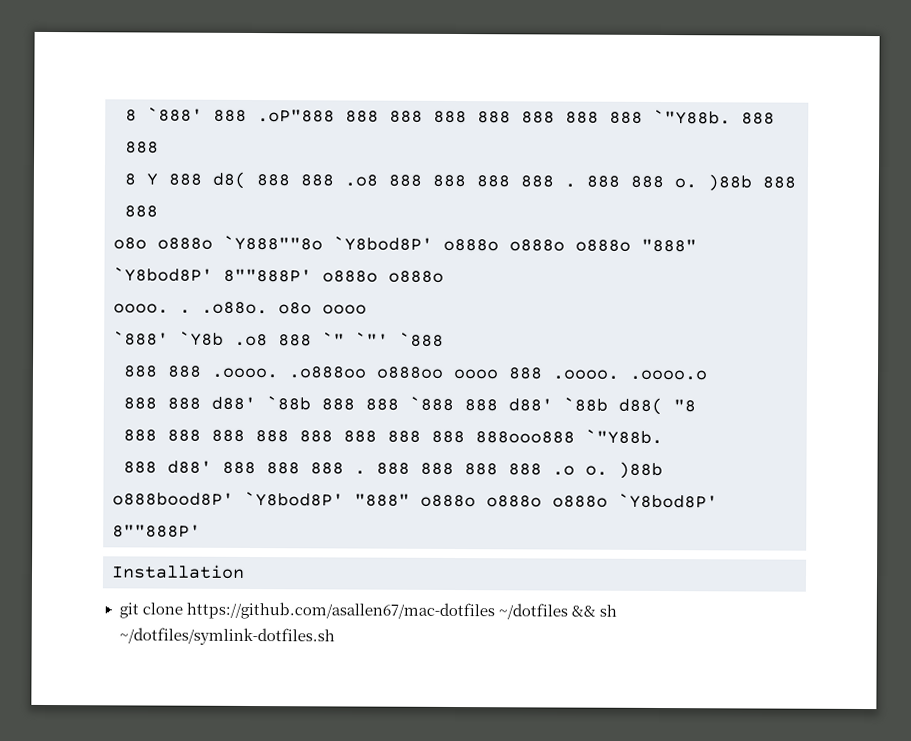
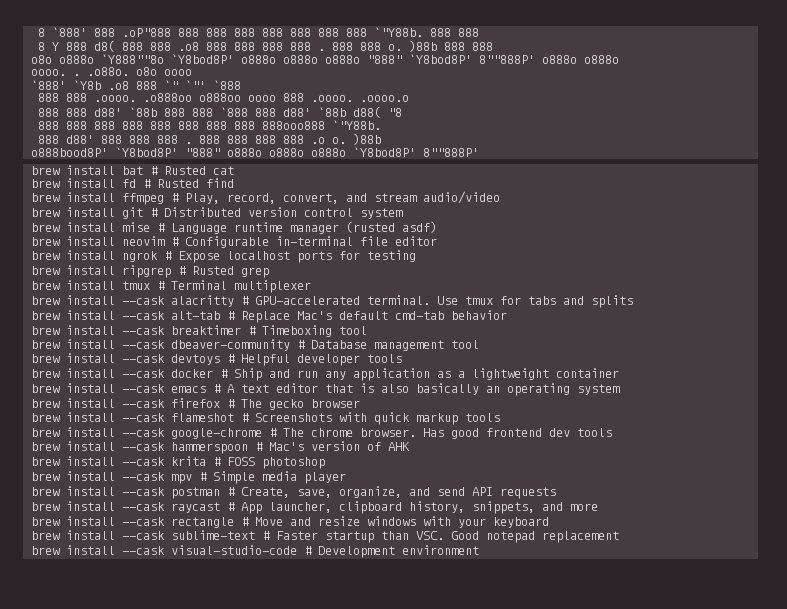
[111,564,245,579] [118,601,617,621] [118,627,335,646] Installation // git clone https://github.com/asallen67/mac-dotfiles ~/dotfiles && sh ~/dotfiles/symlink-dotfiles.sh -> [31,165,235,175] [31,178,235,188] [31,191,501,205] [31,207,404,219] [31,221,438,234] [31,236,438,248] [31,250,417,263] [31,265,270,278] [31,280,312,293] [31,295,634,308] [31,310,508,323] [31,325,368,337] [31,339,480,351] [31,353,403,366] [31,368,620,381] [31,383,621,396] [31,398,361,410] [31,412,501,425] [31,427,613,439] [31,441,411,454] [31,456,326,469] [31,471,347,484] [31,486,557,499] [31,501,599,514] [31,516,550,528] [31,530,620,543] [31,545,480,558] brew install bat # Rusted cat // brew install fd # Rusted find // brew install ffmpeg # Play, record, convert, and stream audio/video // brew install git # Distributed version control system // brew install mise # Language runtime manager (rusted asdf) // brew install neovim # Configurable in-terminal file editor // brew install ngrok # Expose localhost ports for testing // brew install ripgrep # Rusted grep // brew install tmux # Terminal multiplexer // brew install --cask alacritty # GPU-accelerated terminal. Use tmux for tabs and splits // brew install --cask alt-tab # Replace Mac's default cmd-tab behavior // brew install --cask breaktimer # Timeboxing tool // brew install --cask dbeaver-community # Database management tool // brew install --cask devtoys # Helpful developer tools // brew install --cask docker # Ship and run any application as a lightweight container // brew install --cask emacs # A text editor that is also basically an operating system // brew install --cask firefox # The gecko browser // brew install --cask flameshot # Screenshots with quick markup tools // brew install --cask google-chrome # The chrome browser. Has good frontend dev tools // brew install --cask hammerspoon # Mac's version of AHK // brew install --cask krita # FOSS photoshop // brew install --cask mpv # Simple media player // brew install --cask postman # Create, save, organize, and send API requests // brew install --cask raycast # App launcher, clipboard history, snippets, and more // brew install --cask rectangle # Move and resize windows with your keyboard // brew install --cask sublime-text # Faster startup than VSC. Good notepad replacement // brew install --cask visual-studio-code # Development environment

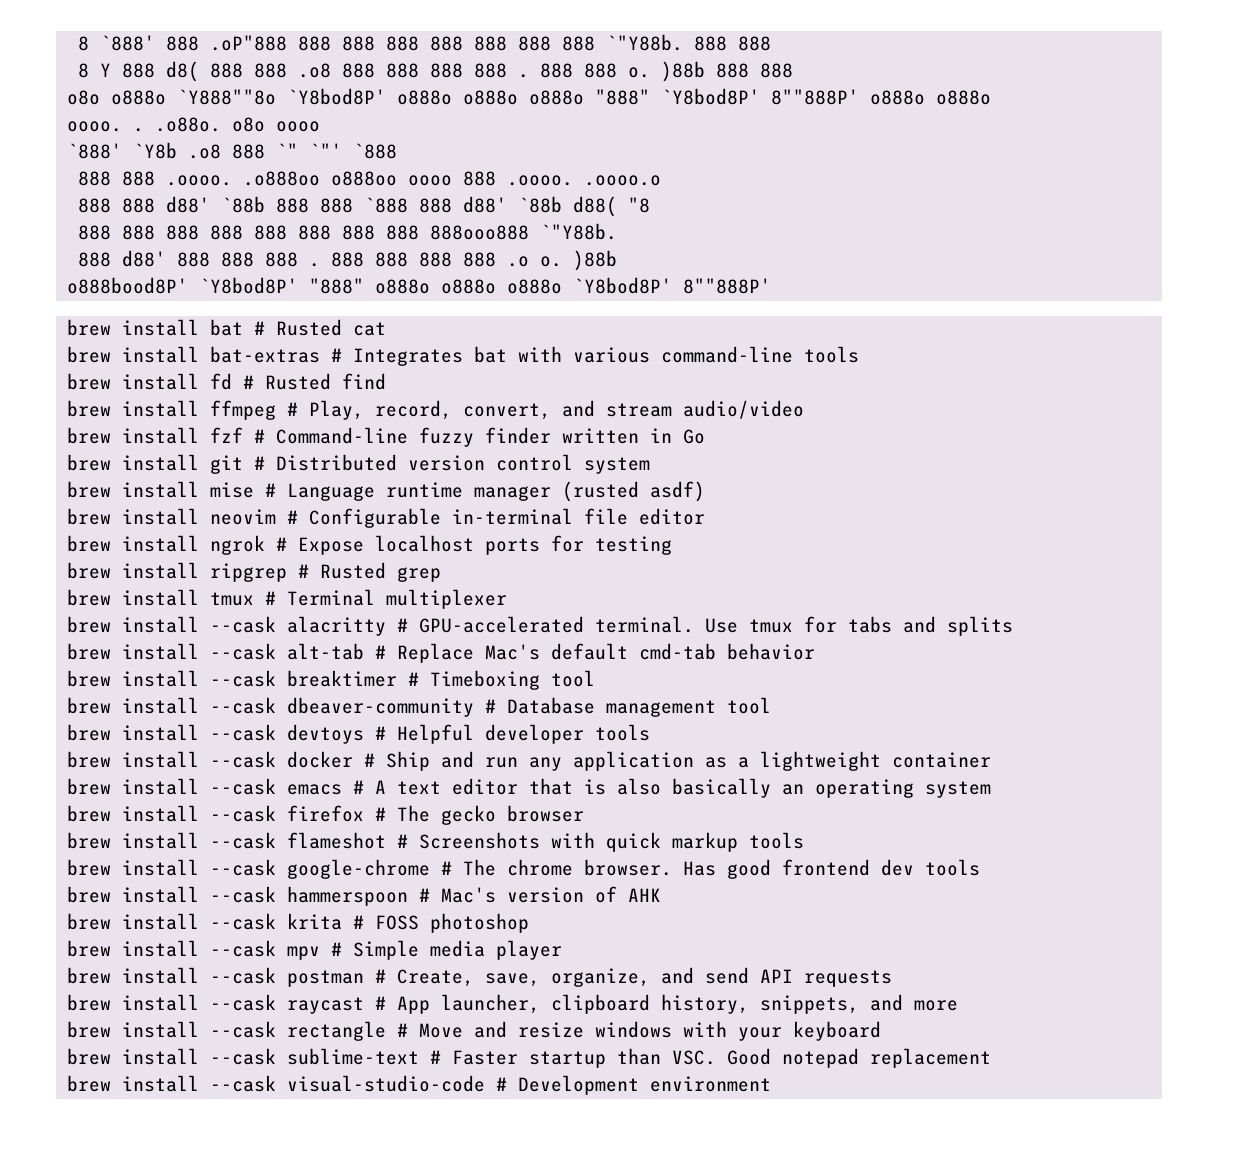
(235, 170) none -> [67,346,860,366] // brew install bat-extras # Integrates bat with various command-line tools
(501, 197) none -> [67,427,706,447] // brew install fzf # Command-line fuzzy finder written in Go

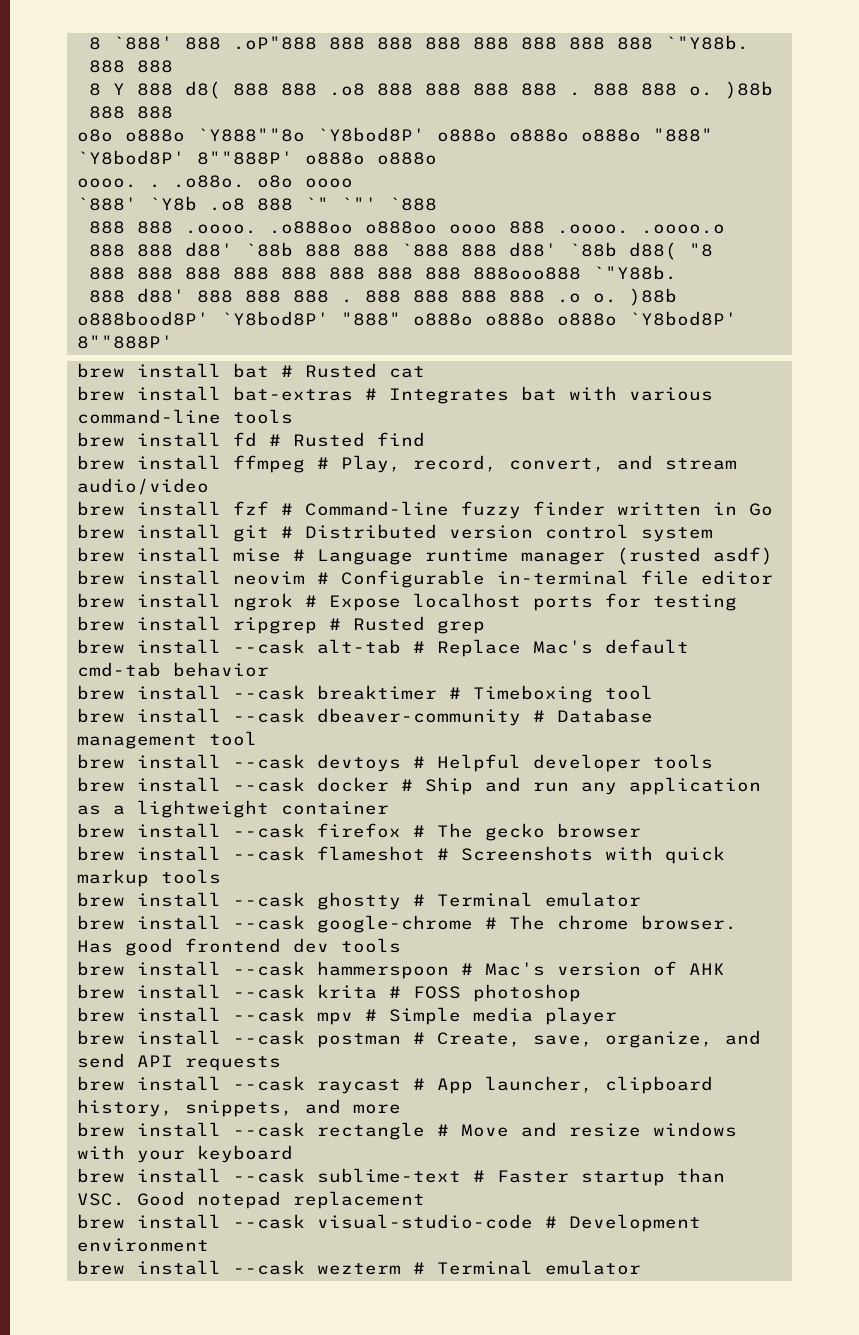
[67,589,508,609] [67,616,1014,636] // brew install tmux # Terminal multiplexer // brew install --cask alacritty # GPU-accelerated terminal. Use tmux for tabs and splits -> (486, 627) none
[67,778,992,798] // brew install --cask emacs # A text editor that is also basically an operating system -> (390, 808) none
(805, 840) none -> [77,892,642,910] // brew install --cask ghostty # Terminal emulator
(772, 1084) none -> [77,1260,642,1275] // brew install --cask wezterm # Terminal emulator

